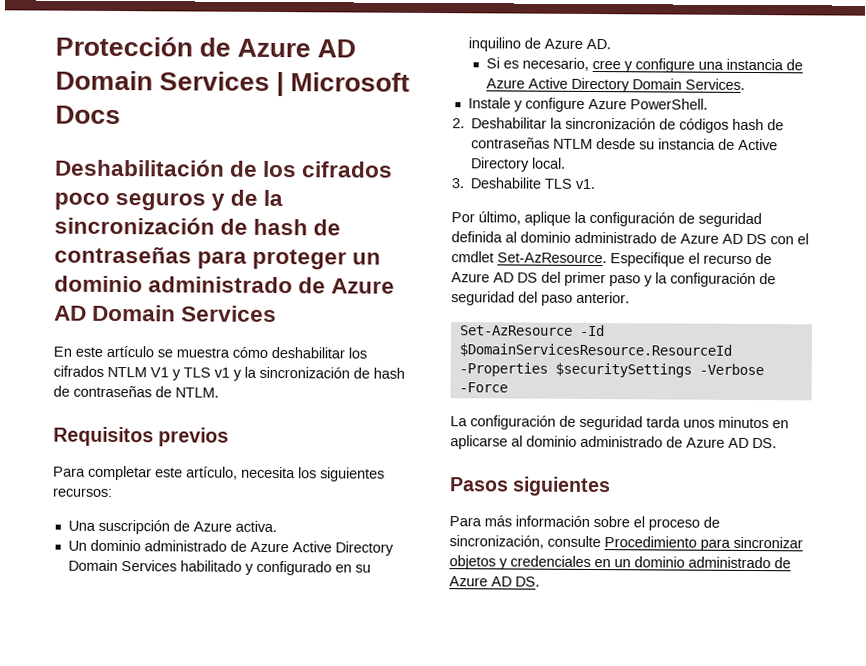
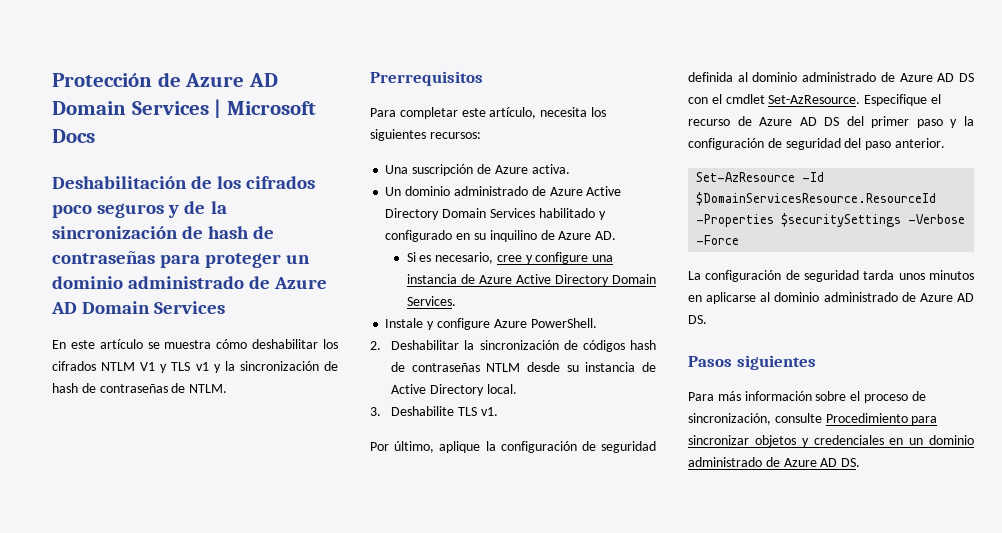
[53,426,230,447] Requisitos previos -> [370,71,483,86] Prerrequisitos

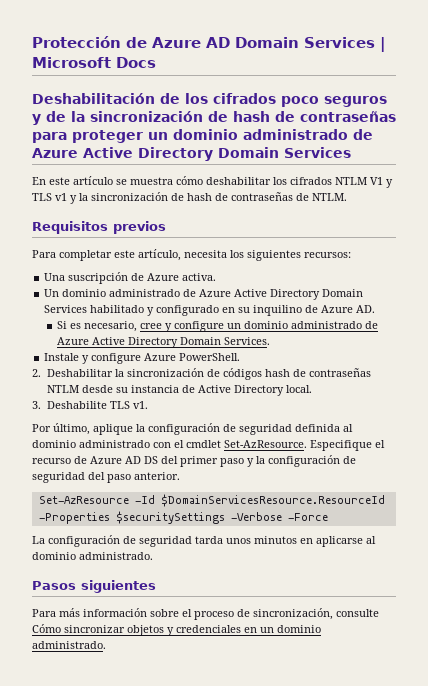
[51,302,77,314] AD -> [83,147,213,161] Active Directory
[370,71,483,86] Prerrequisitos -> [32,221,166,234] Requisitos previos
[592,255,614,262] [406,274,457,284] una instancia -> [227,321,363,329] un dominio administrado
[880,72,974,82] de Azure AD DS -> (150, 444) none
[823,292,974,302] [688,315,707,324] administrado de Azure AD DS. -> [79,552,153,560] administrado.
[825,413,938,425] Procedimiento para -> [32,624,61,633] Cómo
[688,457,861,467] administrado de Azure AD DS. -> [32,641,106,649] administrado.

